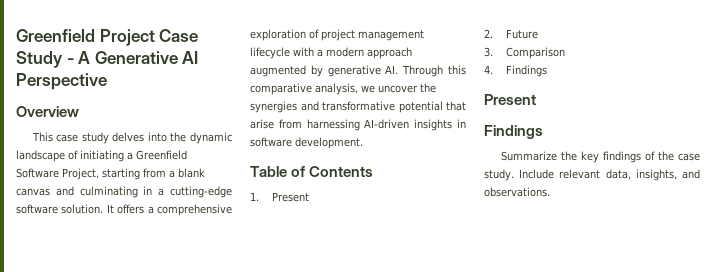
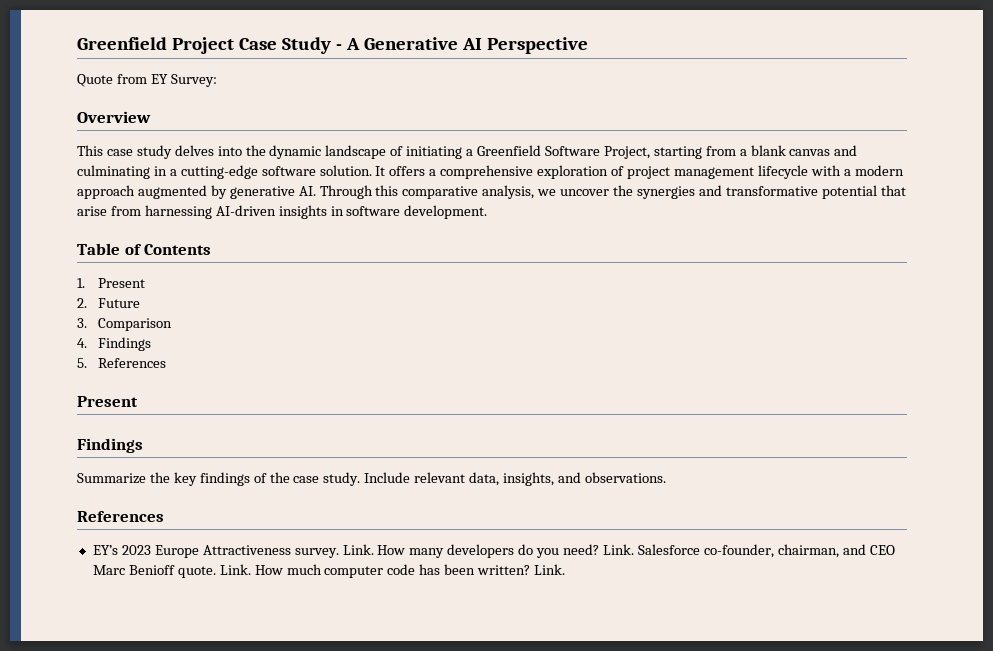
(107, 81) none -> [77,74,217,87] // Quote from EY Survey:
(547, 71) none -> [77,358,167,368] // 5. References
(550, 192) none -> [77,511,164,522] [92,544,895,558] [92,564,566,578] // References // EY’s 2023 Europe Attractiveness survey. Link. How many developers do you need? Link. Salesforce co-founder, chairman, and CEO Marc Benioff quote. Link. How much computer code has been written? Link.

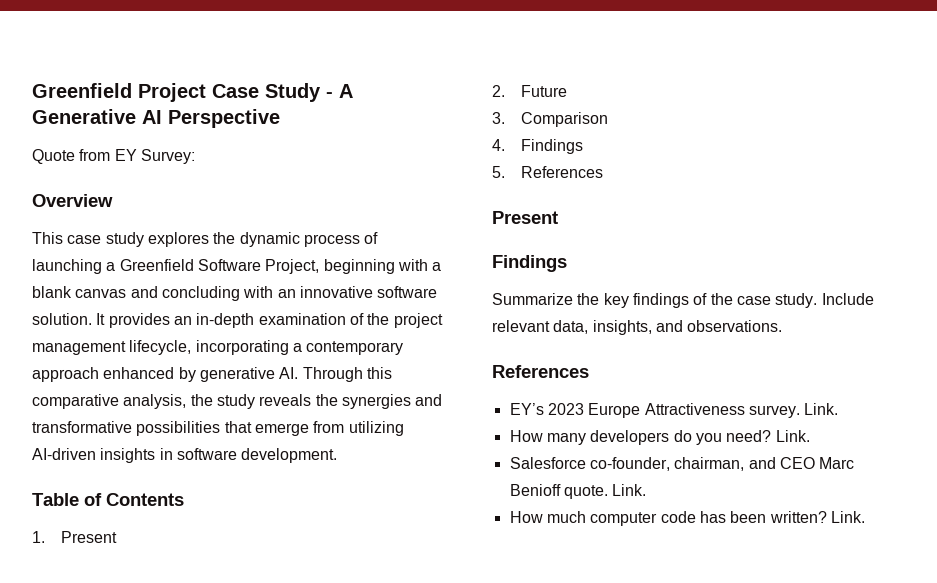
[174,145,463,159] delves into the dynamic landscape of initiating -> [147,232,379,247] [32,259,102,274] explores the dynamic process of launching
[653,146,736,159] starting from -> [323,259,428,274] beginning with
[77,165,904,179] [77,185,207,199] culminating in a cutting-edge software solution. It offers a comprehensive exploration of project management lifecycle with a modern approach augmented -> [161,286,438,301] [32,313,443,328] [32,340,404,355] [32,367,175,382] concluding with an innovative software solution. It provides an in-depth examination of the project management lifecycle, incorporating a contemporary approach enhanced
[537,189,610,196] we uncover -> [190,394,312,409] the study reveals
[821,185,906,199] [77,205,212,219] potential that arise from harnessing -> [136,421,404,436] possibilities that emerge from utilizing
(374, 549) none -> (839, 409) //
(634, 549) none -> (810, 436) //
(251, 569) none -> (647, 490) //

